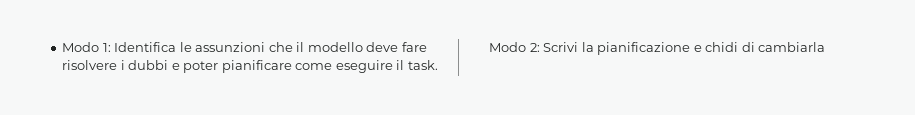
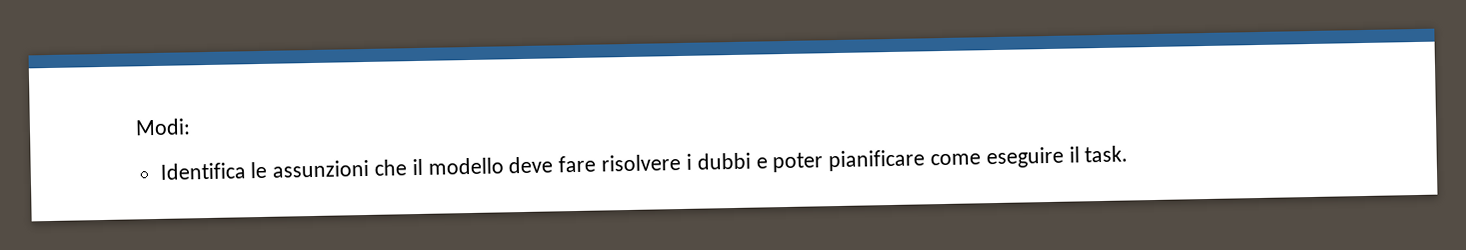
[62,42,111,52] Modo 1: -> [135,118,191,136] Modi: //
[489,42,826,55] Modo 2: Scrivi la pianificazione e chidi di cambiarla -> (1129, 154) none

